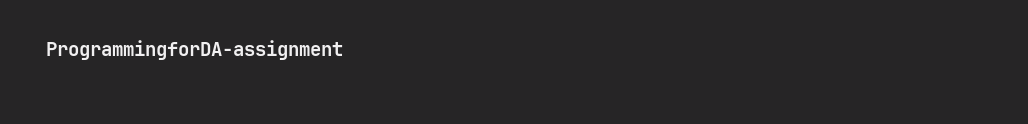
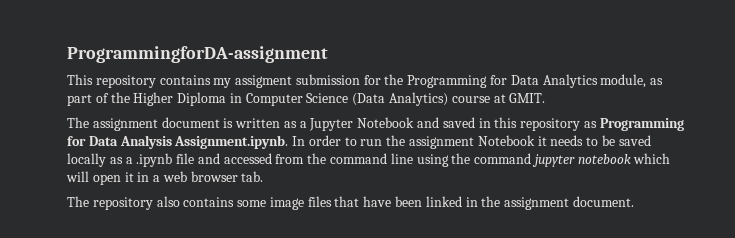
(343, 50) none -> [67,74,664,88] [67,92,546,106] [67,117,684,131] [67,135,651,149] [67,153,671,167] [66,171,264,185] [67,196,634,210] // This repository contains my assigment submission for the Programming for Data Analytics module, as part of the Higher Diploma in Computer Science (Data Analytics) course at GMIT. // The assignment document is written as a Jupyter Notebook and saved in this repository as Programming for Data Analysis Assignment.ipynb. In order to run the assignment Notebook it needs to be saved locally as a .ipynb file and accessed from the command line using the command jupyter notebook which will open it in a web browser tab. // The repository also contains some image files that have been linked in the assignment document.

